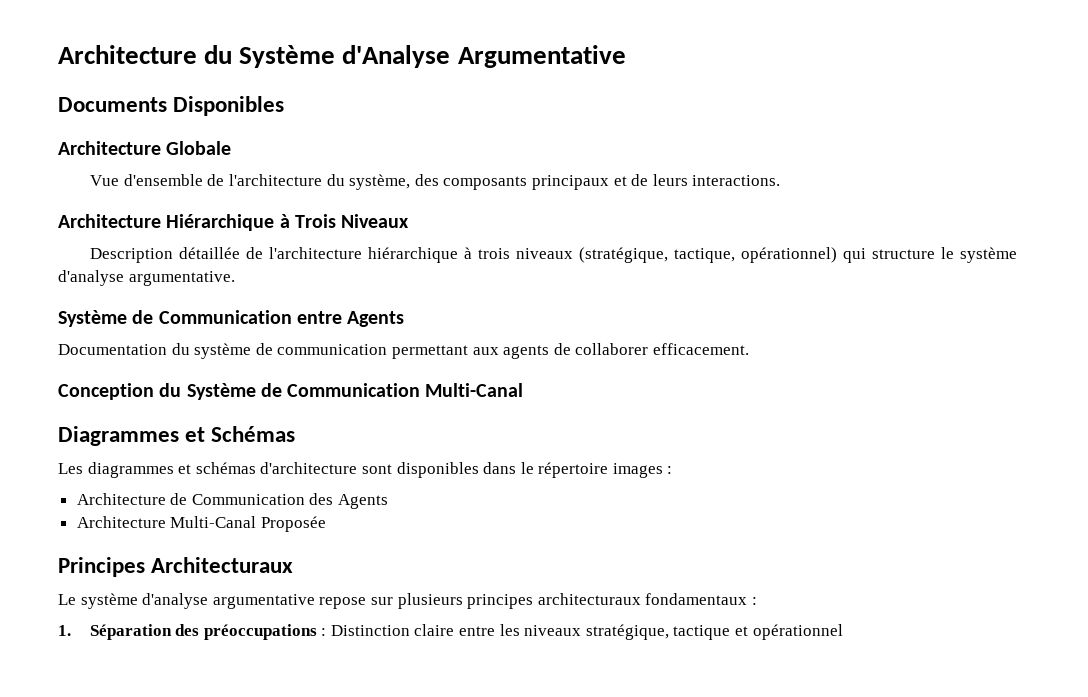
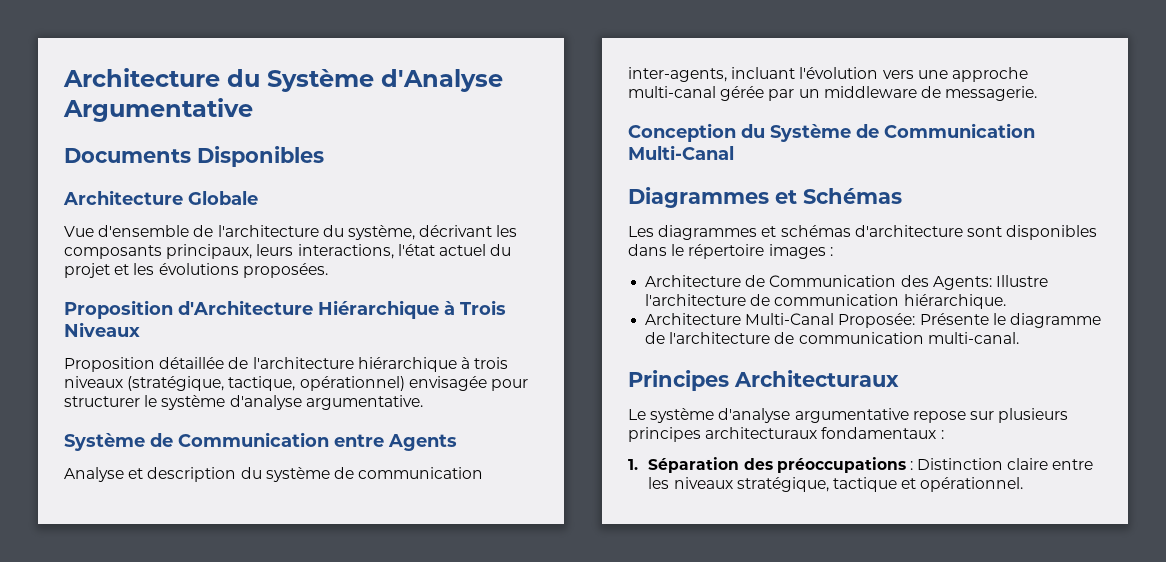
[414,174,781,190] [58,214,161,228] des composants principaux et de leurs interactions. // Architecture -> [419,225,518,237] [64,244,512,259] [64,263,328,278] [64,300,313,319] décrivant les composants principaux, leurs interactions, l'état actuel du projet et les évolutions proposées. // Proposition d'Architecture
[90,248,174,263] Description -> [64,357,155,372] Proposition
[843,248,936,263] qui structure -> [408,376,528,391] [64,396,140,407] envisagée pour structurer
[58,344,167,355] Documentation -> [64,467,237,482] Analyse et description
[391,343,749,359] permettant aux agents de collaborer efficacement. -> [628,67,1028,82] [628,86,1038,101] inter-agents, incluant l'évolution vers une approche multi-canal gérée par un middleware de messagerie.
[338,494,389,509] [76,516,326,532] Agents // Architecture Multi-Canal Proposée -> [932,275,1048,290] [645,294,1006,309] [645,313,1101,328] [645,332,1019,344] Agents: Illustre l'architecture de communication hiérarchique. // Architecture Multi-Canal Proposée: Présente le diagramme de l'architecture de communication multi-canal.
[752,624,843,640] opérationnel -> [920,477,1024,492] opérationnel.

